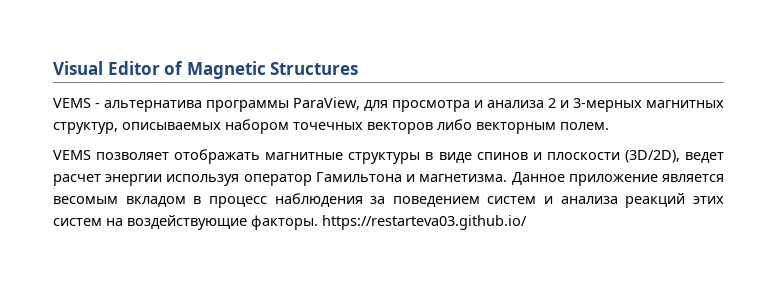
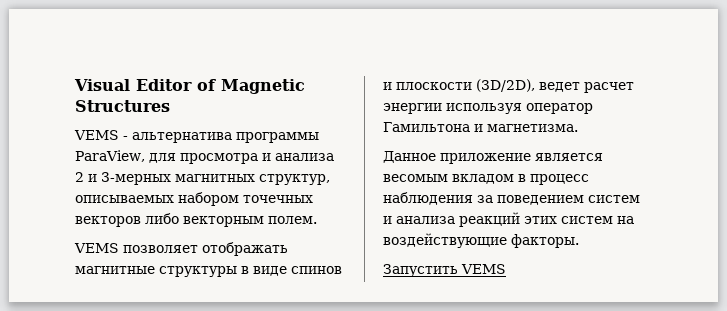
(508, 178) none -> (578, 128) //
[322,215,527,230] https://restarteva03.github.io/ -> [383,264,506,277] // Запустить VEMS

